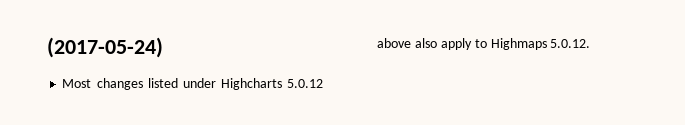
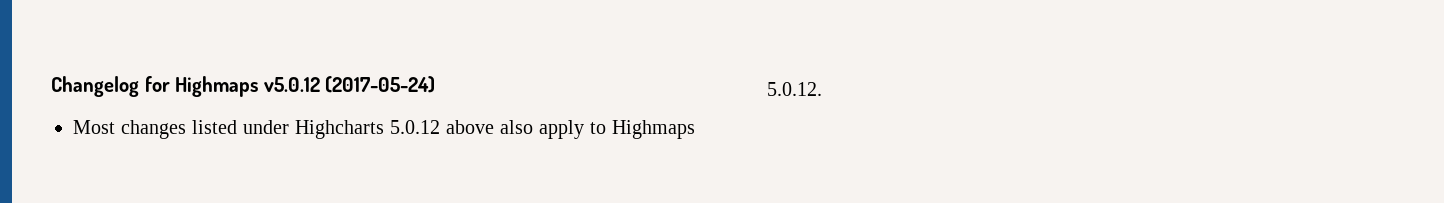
(47, 47) none -> [51,76,320,97] Changelog for Highmaps v5.0.12

